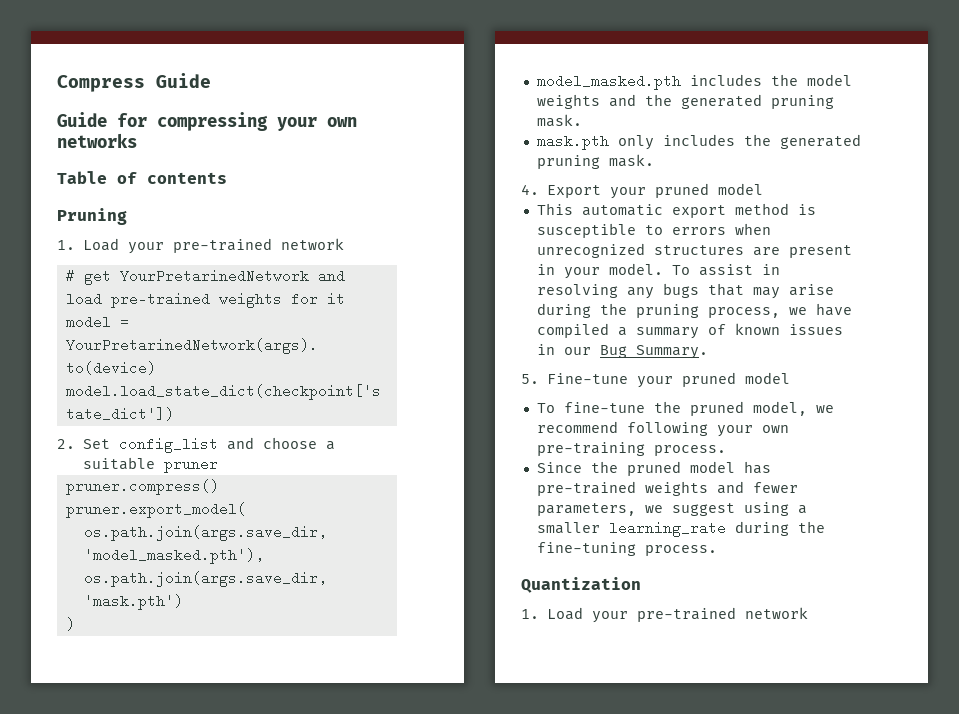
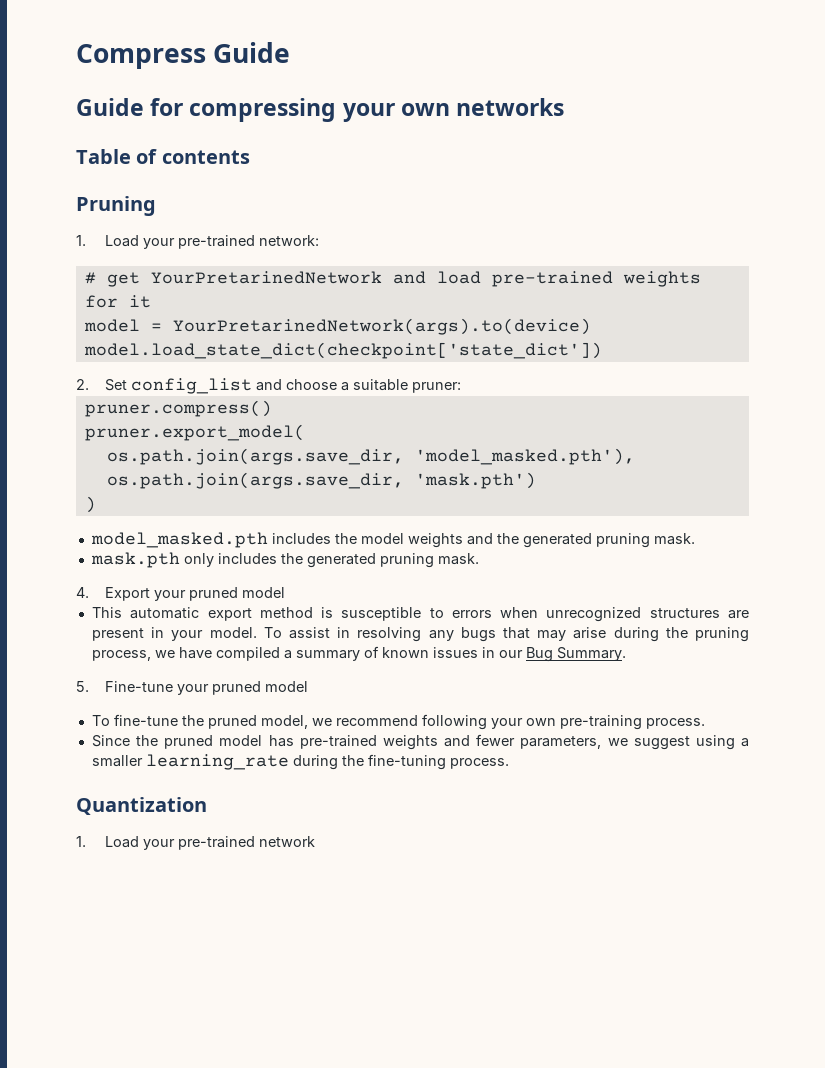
[280,238,344,250] network -> [258,235,319,246] network:
[163,457,218,473] pruner -> [411,382,461,393] pruner:

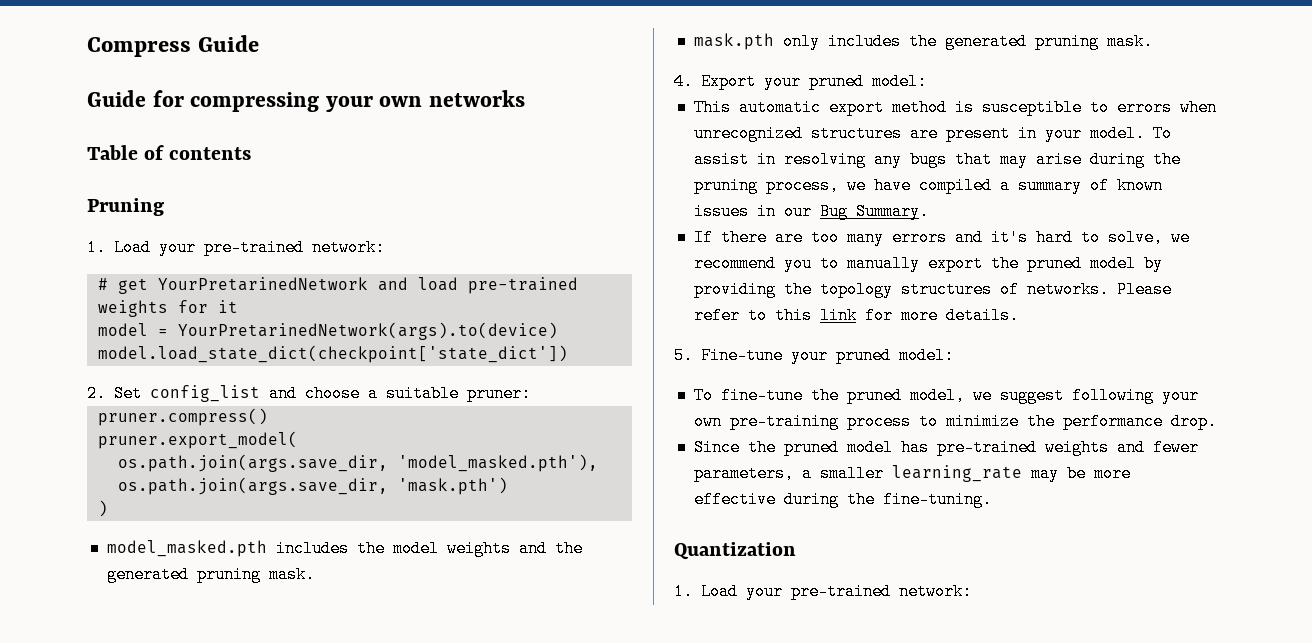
[241,587,285,598] model -> [872,73,927,90] model:
(626, 654) none -> [693,229,1190,246] [693,255,1163,272] [693,281,1172,298] [693,307,1019,324] // If there are too many errors and it's hard to solve, we recommend you to manually export the pruned model by providing the topology structures of networks. Please refer to this link for more details.
[264,681,308,692] model -> [899,347,954,364] model:
[335,715,418,726] recommend -> [999,387,1064,404] suggest
[645,718,705,729] process. -> [846,413,1217,430] process to minimize the performance drop.
[607,735,749,750] [91,754,509,770] we suggest using a smaller learning_rate during the fine-tuning process. -> [801,465,1131,482] [693,491,992,508] a smaller learning_rate may be more effective during the fine-tuning.
[258,836,315,847] network -> [899,583,972,600] network:

